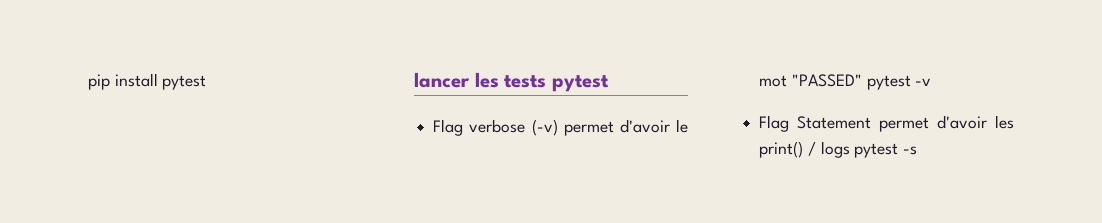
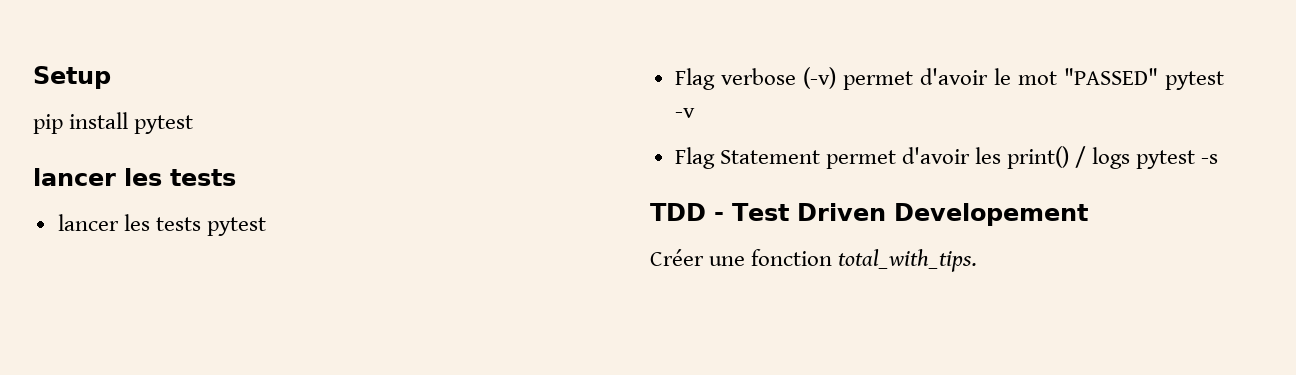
(88, 82) none -> [33,66,111,89] Setup //
(547, 81) none -> [57,214,201,231] // lancer les tests
(918, 150) none -> [650,203,1088,226] [650,249,978,272] // TDD - Test Driven Developement // Créer une fonction total_with_tips.

